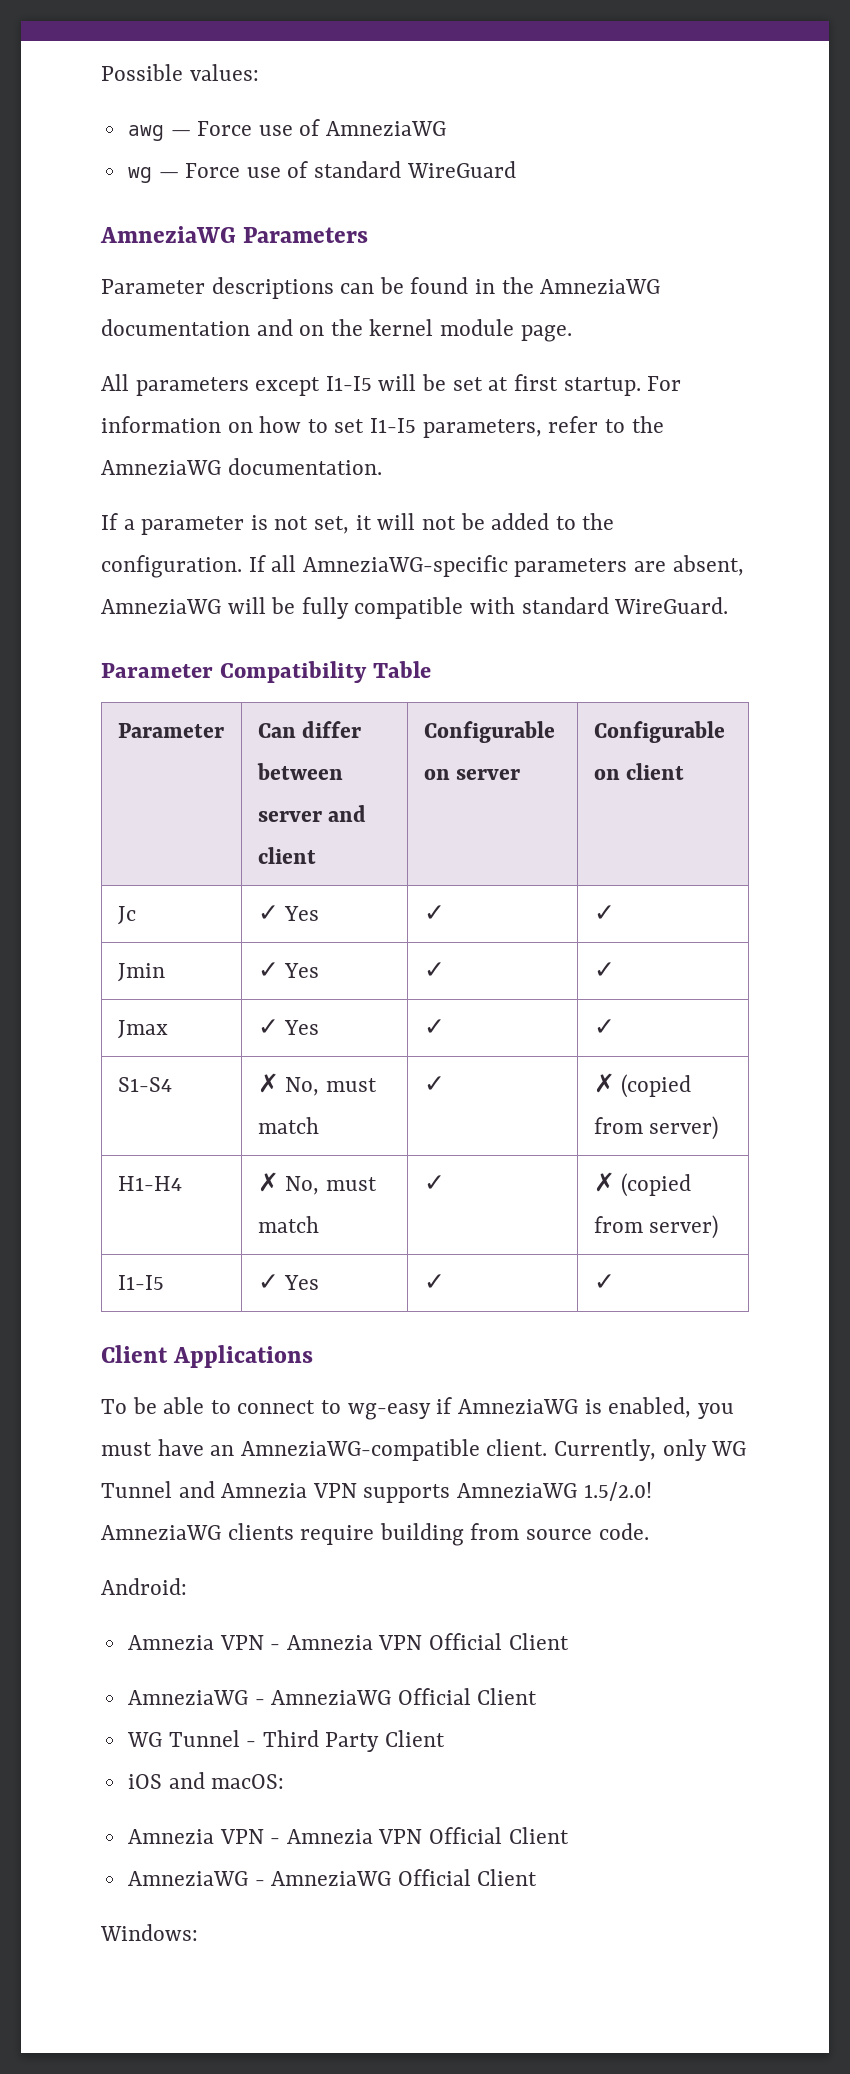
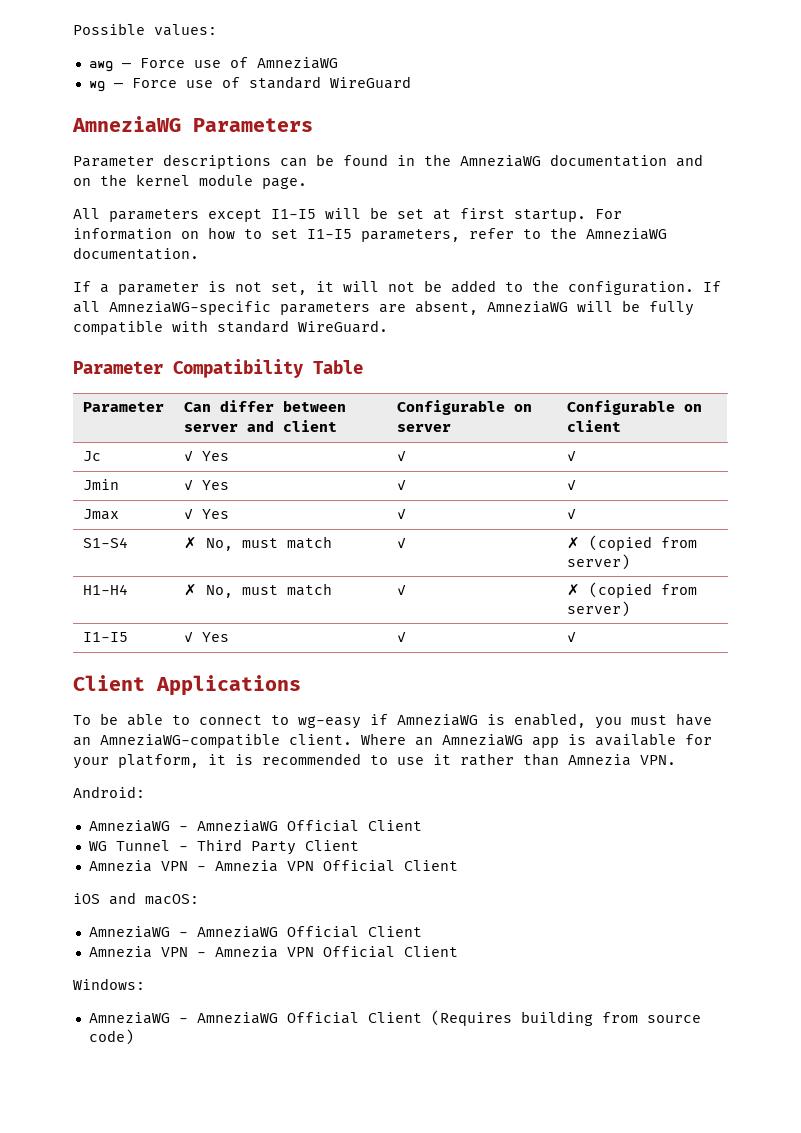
[554,1439,747,1461] [101,1481,652,1503] [101,1523,649,1546] [101,1578,187,1595] [127,1633,569,1650] Currently, only WG Tunnel and Amnezia VPN supports AmneziaWG 1.5/2.0! AmneziaWG clients require building from source code. // Android: // Amnezia VPN - Amnezia VPN Official Client -> [361,733,712,748] [73,753,676,769] [73,786,145,798] Where an AmneziaWG app is available for your platform, it is recommended to use it rather than Amnezia VPN. // Android:
[127,1772,285,1789] [127,1827,569,1844] [127,1869,538,1886] [100,1924,198,1941] iOS and macOS: // Amnezia VPN - Amnezia VPN Official Client // AmneziaWG - AmneziaWG Official Client // Windows: -> [88,860,458,872] [73,892,199,905] [88,926,422,938] [88,946,458,958] [73,978,145,990] [88,1010,701,1026] [88,1029,134,1045] Amnezia VPN - Amnezia VPN Official Client // iOS and macOS: // AmneziaWG - AmneziaWG Official Client // Amnezia VPN - Amnezia VPN Official Client // Windows: // AmneziaWG - AmneziaWG Official Client (Requires building from source code)

